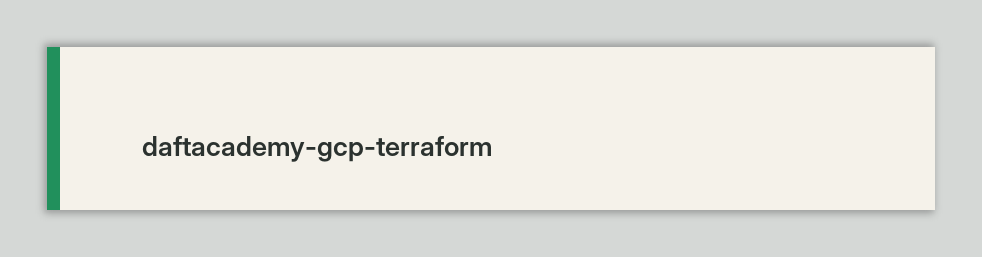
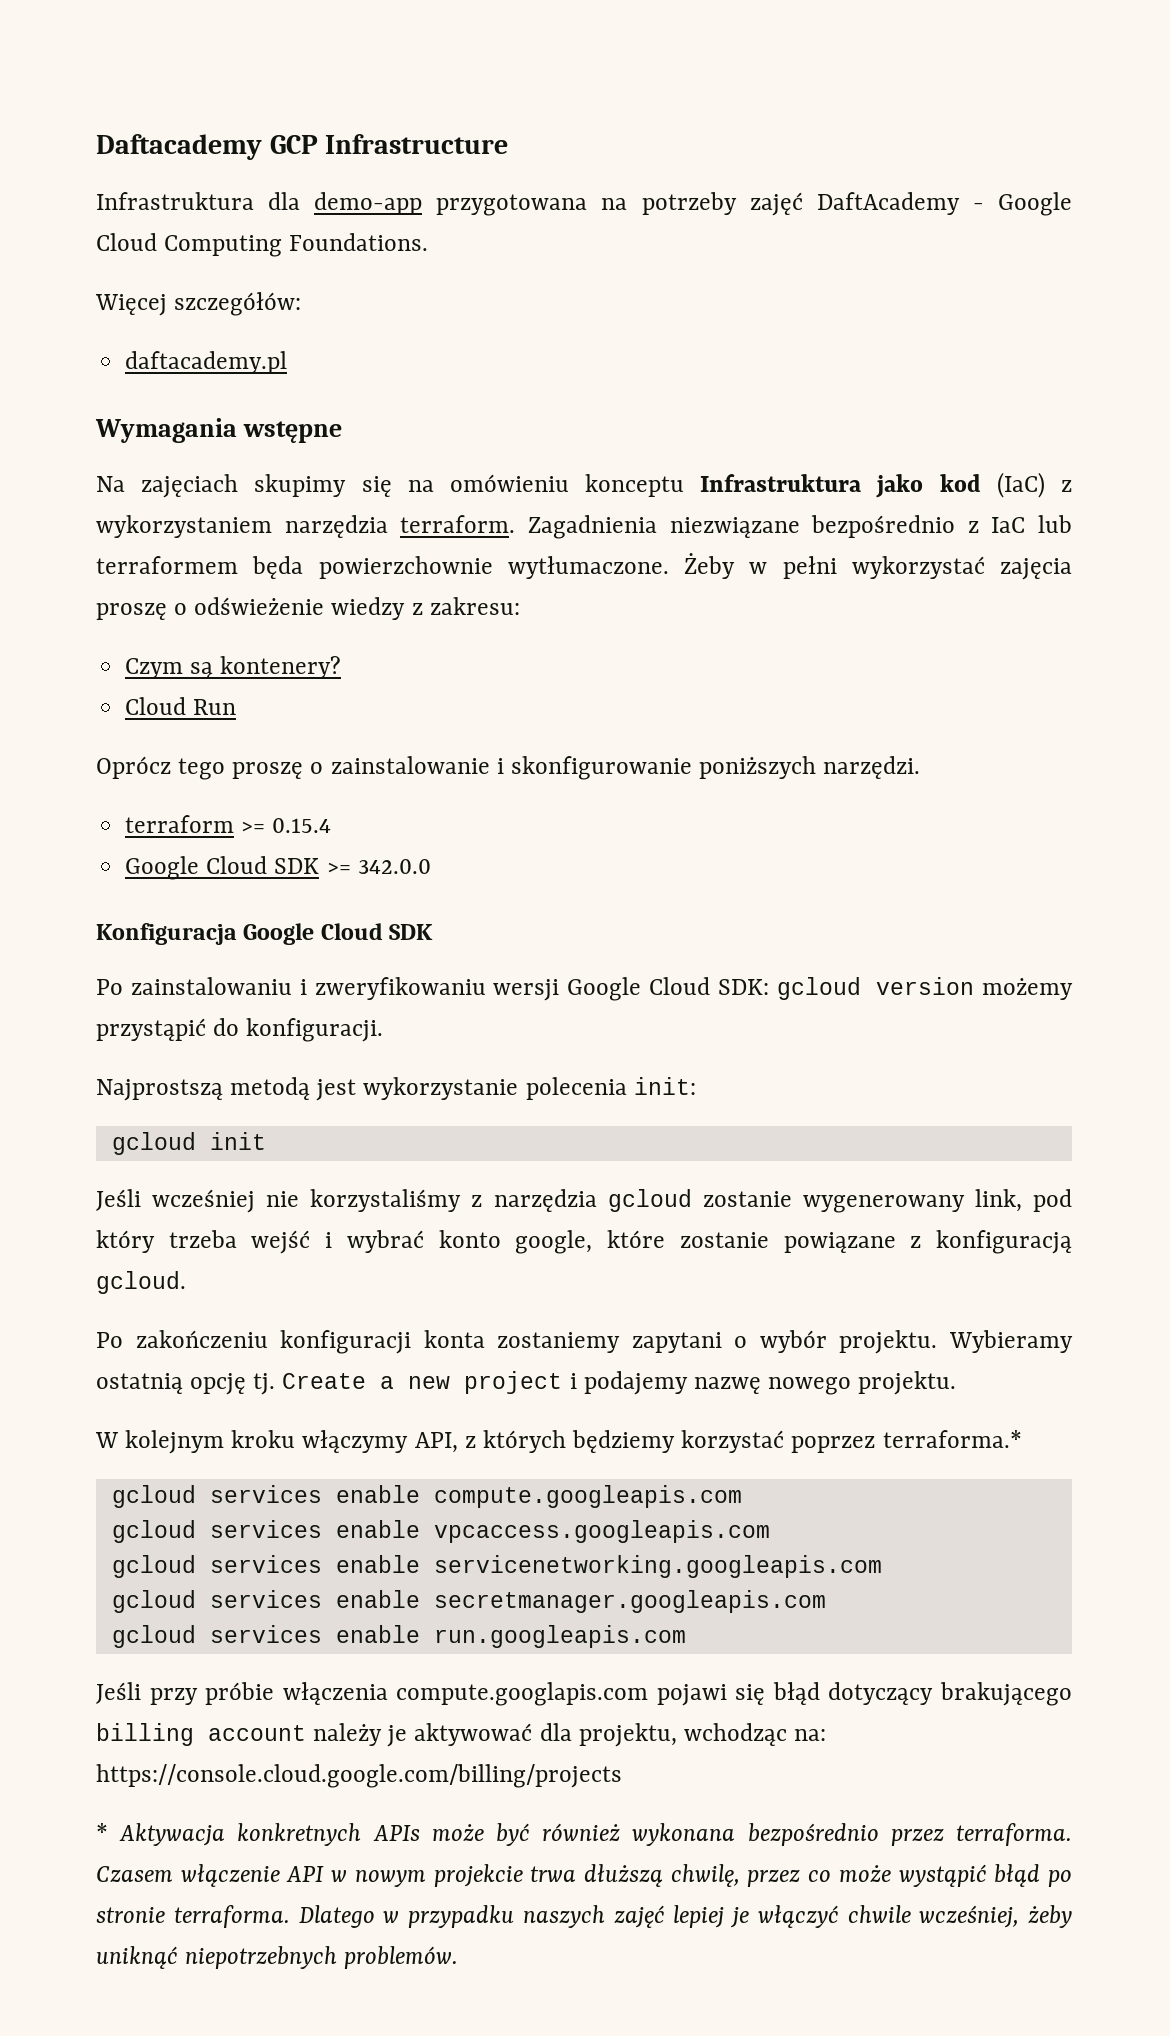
[142,136,492,162] daftacademy-gcp-terraform -> [96,134,509,160] [96,192,1072,216] [96,233,429,257] [95,292,302,316] [125,351,288,374] [95,418,343,443] [96,472,1072,498] [96,515,1072,539] [96,553,1072,580] [96,597,520,620] [125,656,342,679] [125,697,237,715] [96,756,921,780] [125,815,332,833] [125,856,431,880] [96,923,434,945] [96,977,1073,1001] [96,1018,384,1042] [96,1077,696,1101] [111,1132,266,1155] [96,1189,1073,1213] [96,1230,1072,1254] [96,1271,186,1294] [96,1330,1073,1354] [96,1371,957,1395] [95,1430,1022,1454] [111,1485,742,1508] [111,1520,770,1543] [111,1555,882,1578] [111,1590,826,1613] [111,1625,686,1648] [96,1682,1072,1706] [96,1723,827,1747] [96,1764,622,1788] [96,1823,1072,1846] [96,1864,1072,1887] [96,1905,1072,1928] [96,1946,459,1969] Daftacademy GCP Infrastructure // Infrastruktura dla demo-app przygotowana na potrzeby zajęć DaftAcademy - Google Cloud Computing Foundations. // Więcej szczegółów: // daftacademy.pl // Wymagania wstępne // Na zajęciach skupimy się na omówieniu konceptu Infrastruktura jako kod (IaC) z wykorzystaniem narzędzia terraform. Zagadnienia niezwiązane bezpośrednio z IaC lub terraformem będa powierzchownie wytłumaczone. Żeby w pełni wykorzystać zajęcia proszę o odświeżenie wiedzy z zakresu: // Czym są kontenery? // Cloud Run // Oprócz tego proszę o zainstalowanie i skonfigurowanie poniższych narzędzi. // terraform >= 0.15.4 // Google Cloud SDK >= 342.0.0 // Konfiguracja Google Cloud SDK // Po zainstalowaniu i zweryfikowaniu wersji Google Cloud SDK: gcloud version możemy przystąpić do konfiguracji. // Najprostszą metodą jest wykorzystanie polecenia init: // gcloud init // Jeśli wcześniej nie korzystaliśmy z narzędzia gcloud zostanie wygenerowany link, pod który trzeba wejść i wybrać konto google, które zostanie powiązane z konfiguracją gcloud. // Po zakończeniu konfiguracji konta zostaniemy zapytani o wybór projektu. Wybieramy ostatnią opcję tj. Create a new project i podajemy nazwę nowego projektu. // W kolejnym kroku włączymy API, z których będziemy korzystać poprzez terraforma.* // gcloud services enable compute.googleapis.com // gcloud services enable vpcaccess.googleapis.com // gcloud services enable servicenetworking.googleapis.com // gcloud services enable secretmanager.googleapis.com // gcloud services enable run.googleapis.com // Jeśli przy próbie włączenia compute.googlapis.com pojawi się błąd dotyczący brakującego billing account należy je aktywować dla projektu, wchodząc na: https://console.cloud.google.com/billing/projects // * Aktywacja konkretnych APIs może być również wykonana bezpośrednio przez terraforma. Czasem włączenie API w nowym projekcie trwa dłuższą chwilę, przez co może wystąpić błąd po stronie terraforma. Dlatego w przypadku naszych zajęć lepiej je włączyć chwile wcześniej, żeby uniknąć niepotrzebnych problemów.

